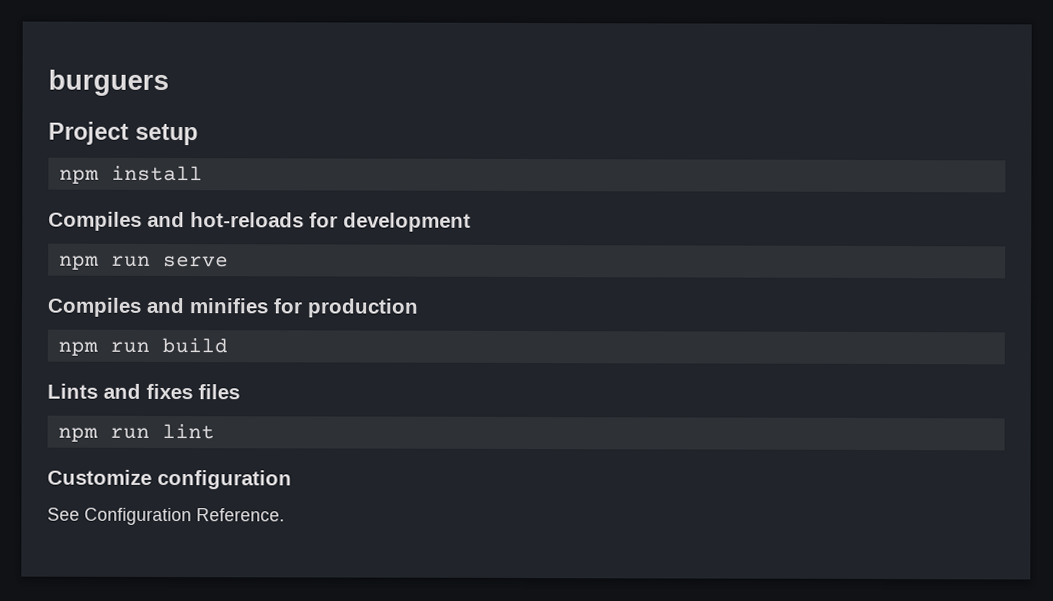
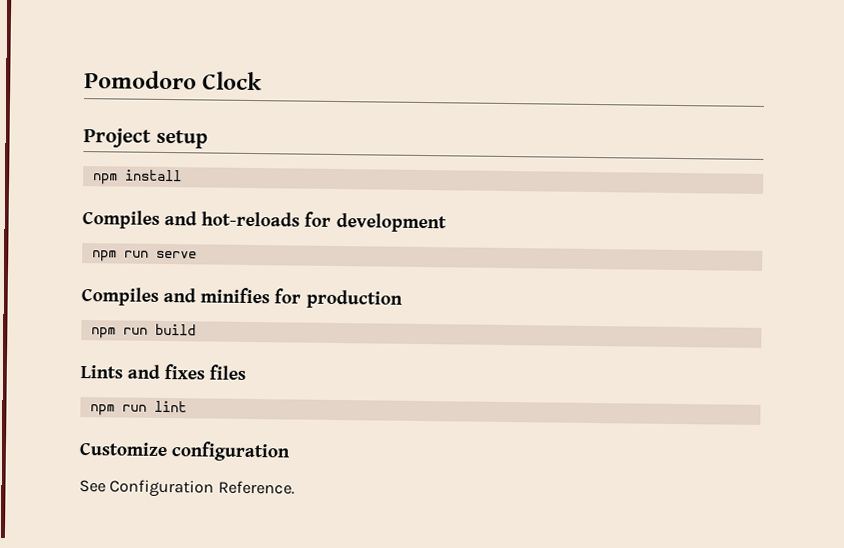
[48,69,169,96] burguers -> [84,70,263,91] Pomodoro Clock

